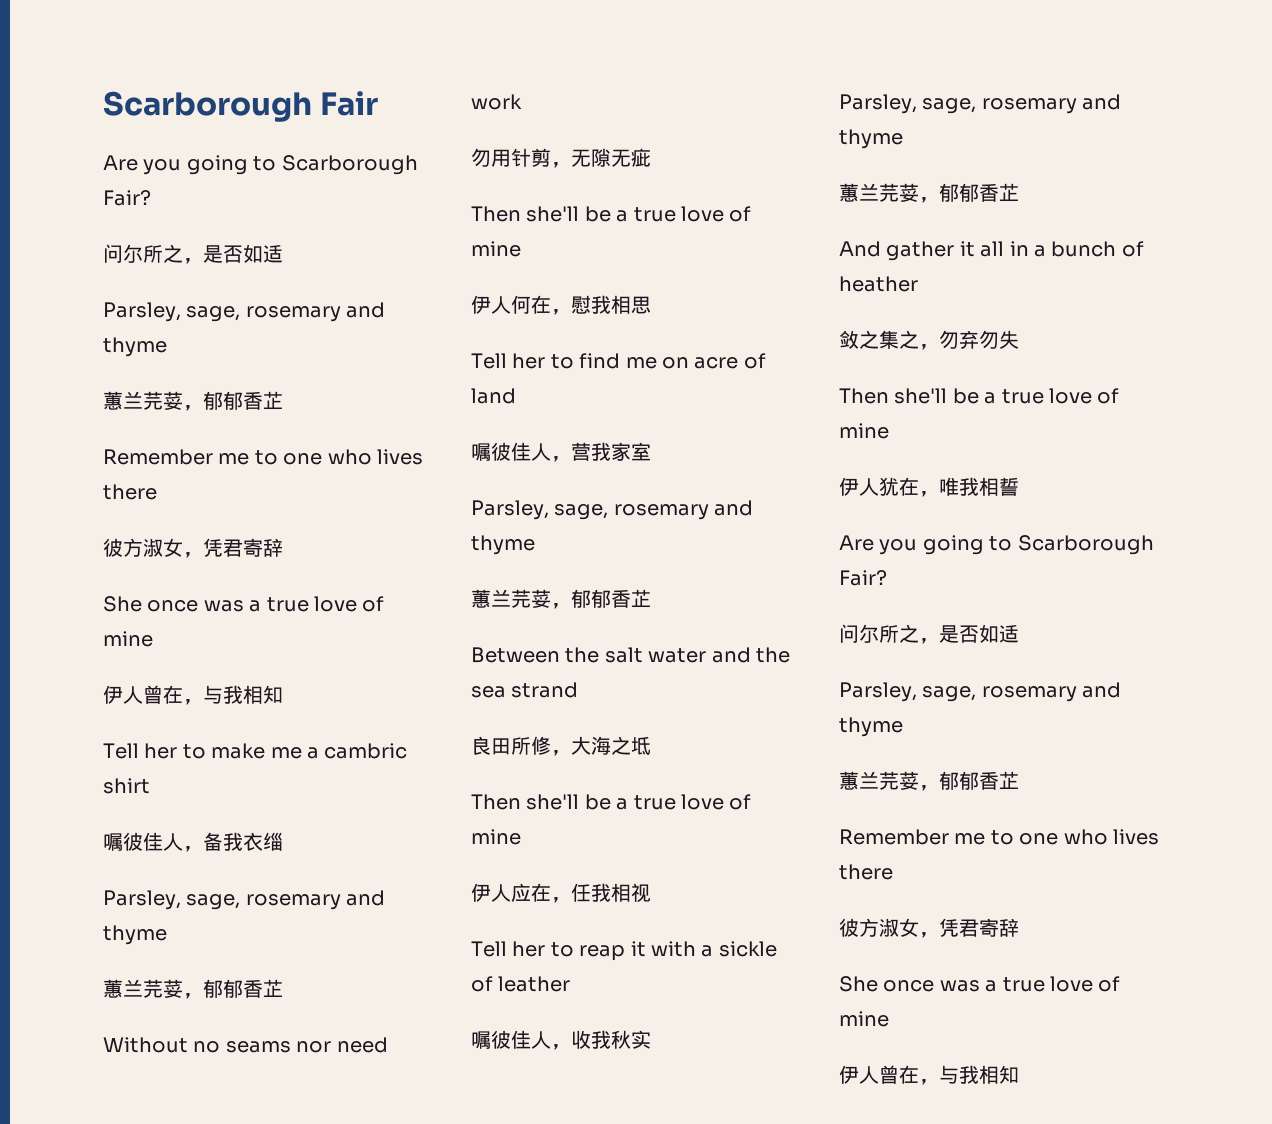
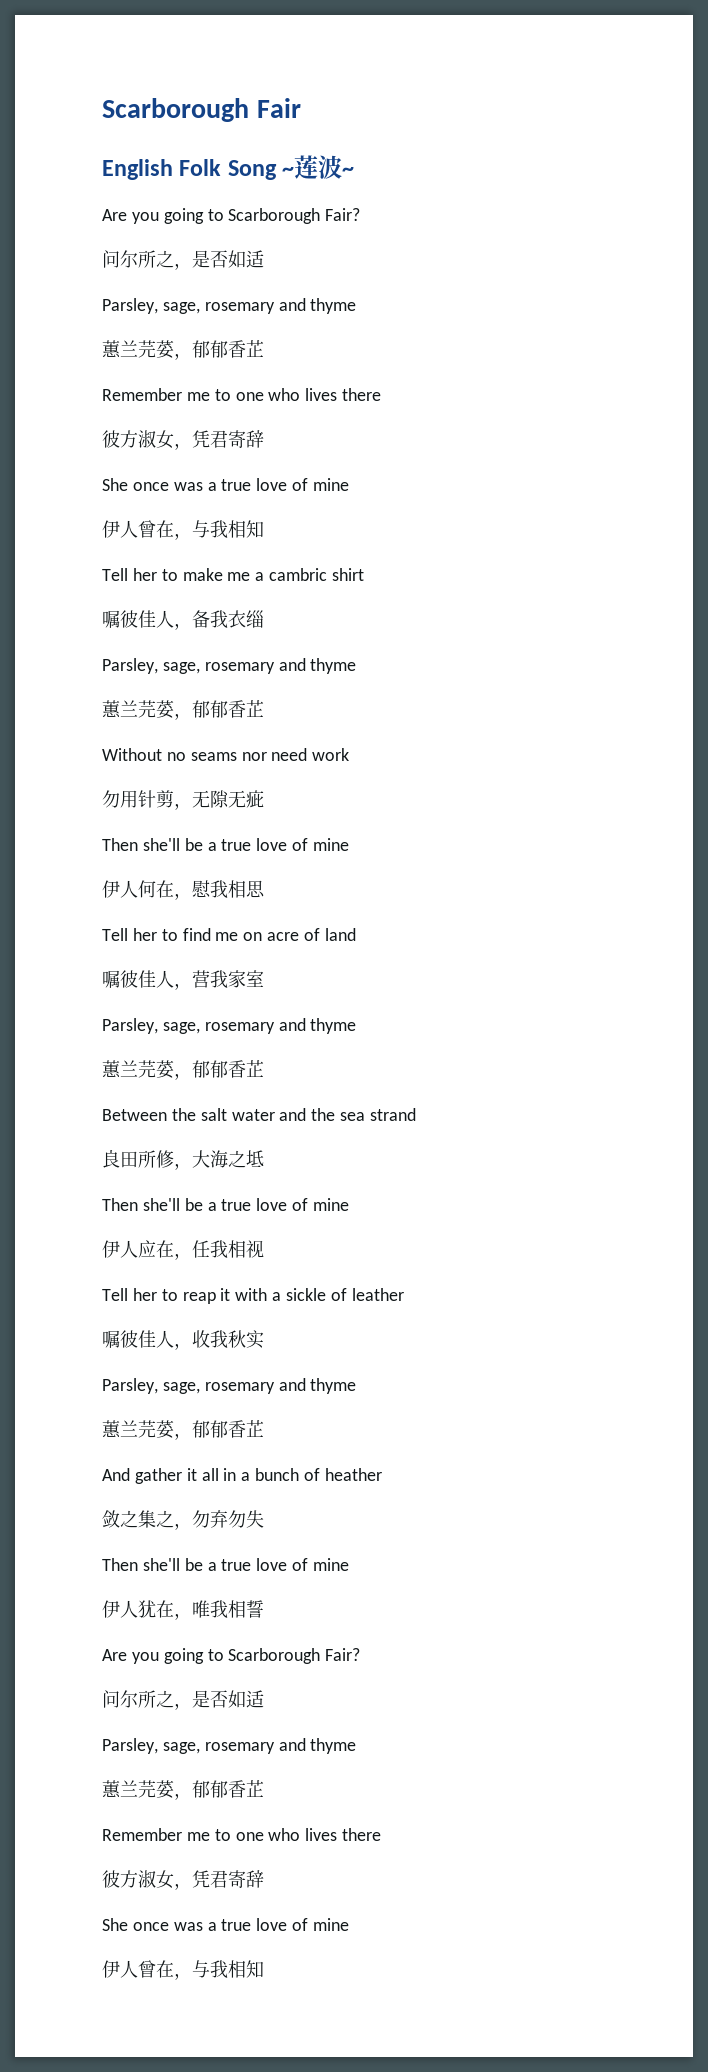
(379, 103) none -> [102,155,355,180] // English Folk Song ~莲波~

